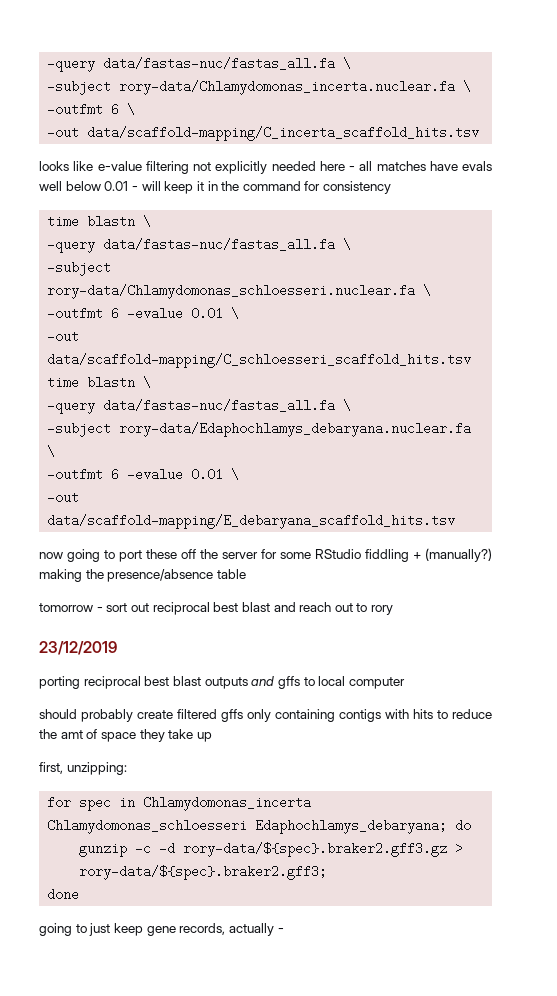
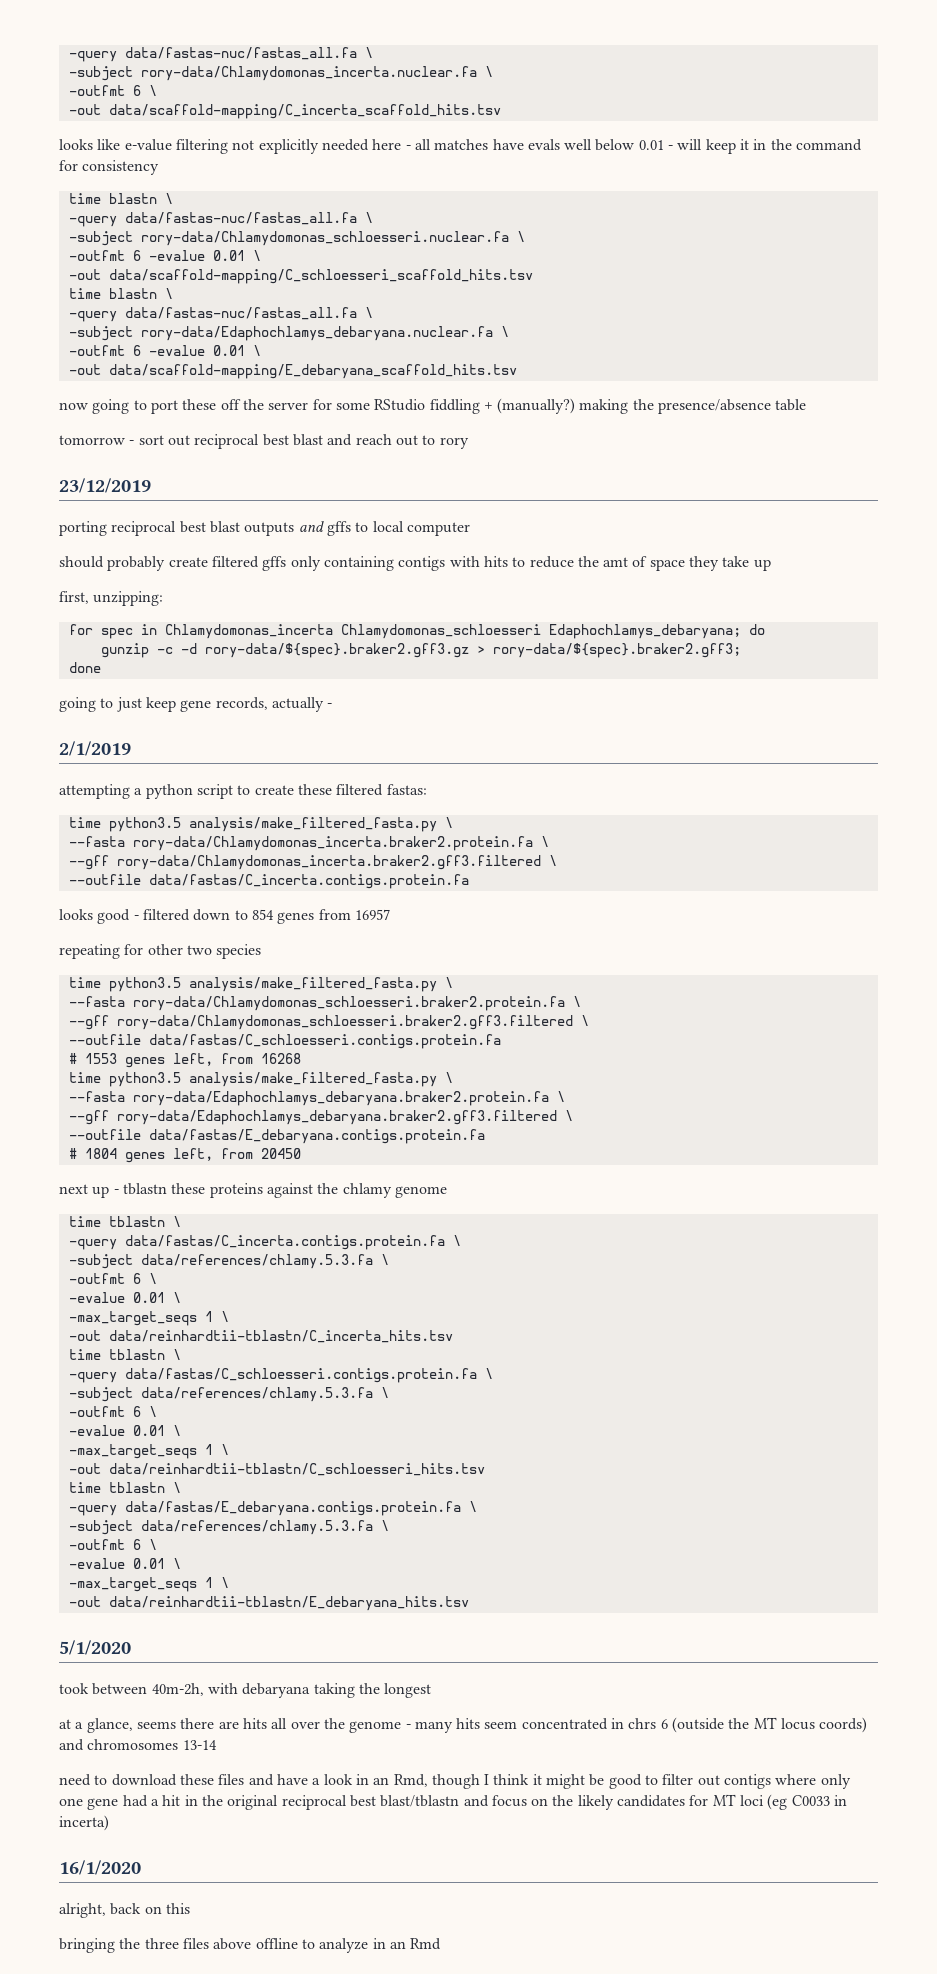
(284, 930) none -> [59,741,131,756] [59,784,427,799] [68,817,453,832] [68,836,549,851] [68,855,557,870] [68,874,469,889] [59,909,390,924] [59,944,262,959] [68,977,453,992] [68,996,581,1011] [68,1015,589,1030] [68,1034,501,1049] [68,1053,301,1068] [68,1072,453,1087] [68,1091,565,1106] [68,1110,573,1125] [68,1129,485,1144] [68,1148,301,1163] [59,1183,447,1198] [68,1216,181,1227] [68,1235,461,1250] [68,1254,389,1269] [68,1273,157,1284] [68,1292,181,1303] [68,1311,229,1326] [68,1330,453,1343] [68,1349,181,1360] [68,1368,493,1383] [68,1387,389,1402] [68,1406,157,1417] [68,1425,181,1436] [68,1444,229,1459] [68,1463,485,1476] [68,1482,181,1493] [68,1501,477,1516] [68,1520,389,1535] [68,1539,157,1550] [68,1558,181,1569] [68,1577,229,1592] [68,1596,469,1611] [59,1640,131,1655] [59,1683,432,1698] [59,1717,868,1733] [59,1739,217,1751] [59,1774,851,1789] [59,1794,848,1810] [59,1815,109,1831] [59,1860,141,1875] [59,1903,190,1918] [59,1938,442,1953] // 2/1/2019 // attempting a python script to create these filtered fastas: // time python3.5 analysis/make_filtered_fasta.py \ // --fasta rory-data/Chlamydomonas_incerta.braker2.protein.fa \ // --gff rory-data/Chlamydomonas_incerta.braker2.gff3.filtered \ // --outfile data/fastas/C_incerta.contigs.protein.fa // looks good - filtered down to 854 genes from 16957 // repeating for other two species // time python3.5 analysis/make_filtered_fasta.py \ // --fasta rory-data/Chlamydomonas_schloesseri.braker2.protein.fa \ // --gff rory-data/Chlamydomonas_schloesseri.braker2.gff3.filtered \ // --outfile data/fastas/C_schloesseri.contigs.protein.fa // # 1553 genes left, from 16268 // time python3.5 analysis/make_filtered_fasta.py \ // --fasta rory-data/Edaphochlamys_debaryana.braker2.protein.fa \ // --gff rory-data/Edaphochlamys_debaryana.braker2.gff3.filtered \ // --outfile data/fastas/E_debaryana.contigs.protein.fa // # 1804 genes left, from 20450 // next up - tblastn these proteins against the chlamy genome // time tblastn \ // -query data/fastas/C_incerta.contigs.protein.fa \ // -subject data/references/chlamy.5.3.fa \ // -outfmt 6 \ // -evalue 0.01 \ // -max_target_seqs 1 \ // -out data/reinhardtii-tblastn/C_incerta_hits.tsv // time tblastn \ // -query data/fastas/C_schloesseri.contigs.protein.fa \ // -subject data/references/chlamy.5.3.fa \ // -outfmt 6 \ // -evalue 0.01 \ // -max_target_seqs 1 \ // -out data/reinhardtii-tblastn/C_schloesseri_hits.tsv // time tblastn \ // -query data/fastas/E_debaryana.contigs.protein.fa \ // -subject data/references/chlamy.5.3.fa \ // -outfmt 6 \ // -evalue 0.01 \ // -max_target_seqs 1 \ // -out data/reinhardtii-tblastn/E_debaryana_hits.tsv // 5/1/2020 // took between 40m-2h, with debaryana taking the longest // at a glance, seems there are hits all over the genome - many hits seem concentrated in chrs 6 (outside the MT locus coords) and chromosomes 13-14 // need to download these files and have a look in an Rmd, though I think it might be good to filter out contigs where only one gene had a hit in the original reciprocal best blast/tblastn and focus on the likely candidates for MT loci (eg C0033 in incerta) // 16/1/2020 // alright, back on this // bringing the three files above offline to analyze in an Rmd

